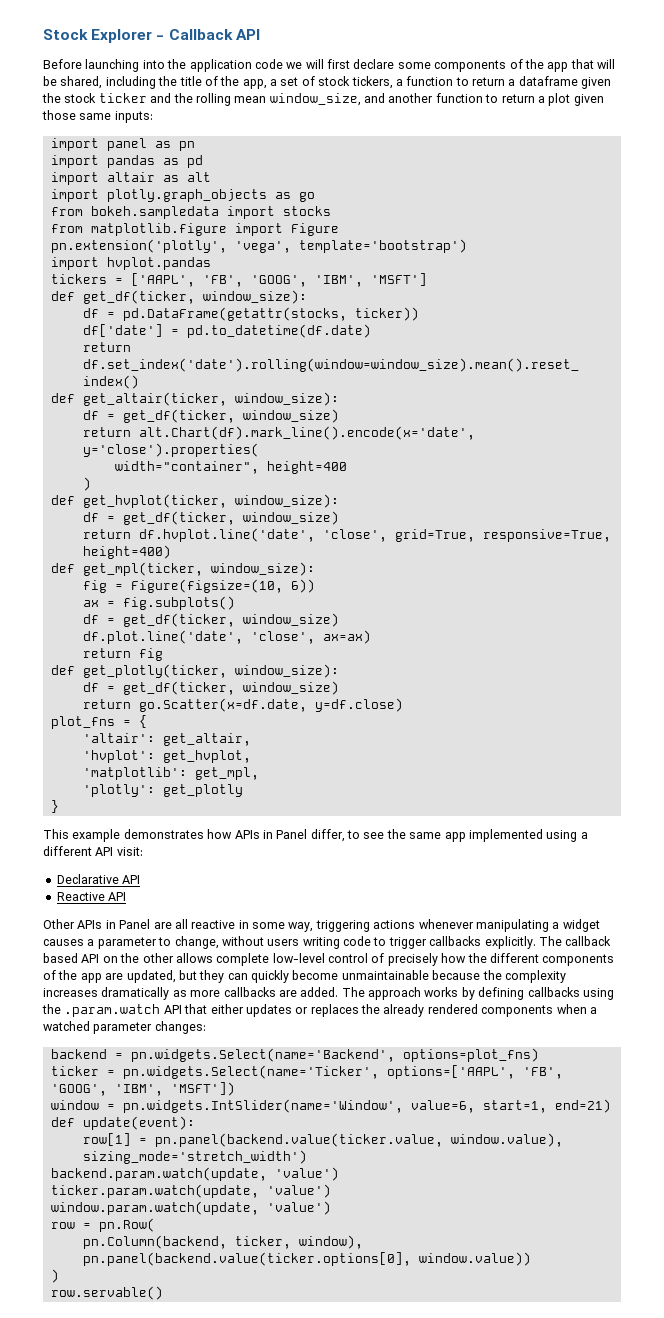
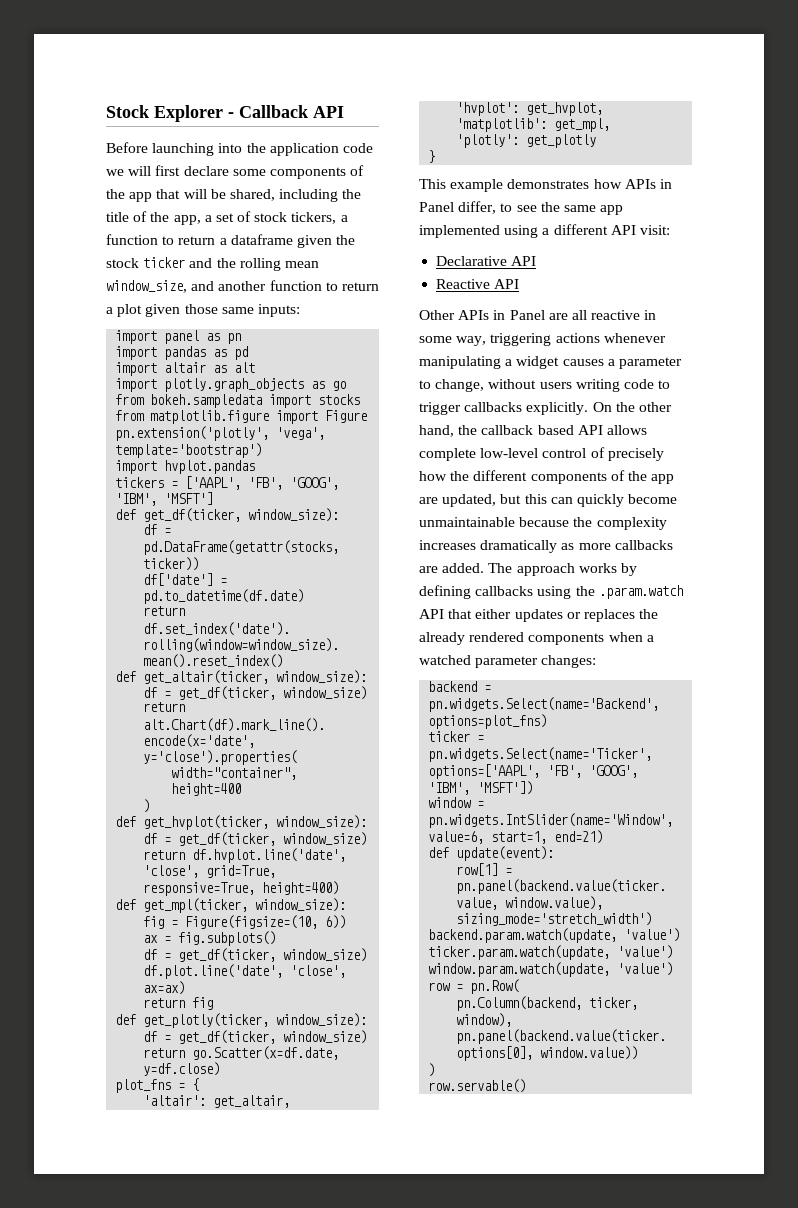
[538,936,612,946] [43,953,174,963] The callback based API on the other -> [592,402,672,412] [419,425,603,437] On the other hand, the callback based API
[199,970,225,983] they -> [524,494,547,504] this

